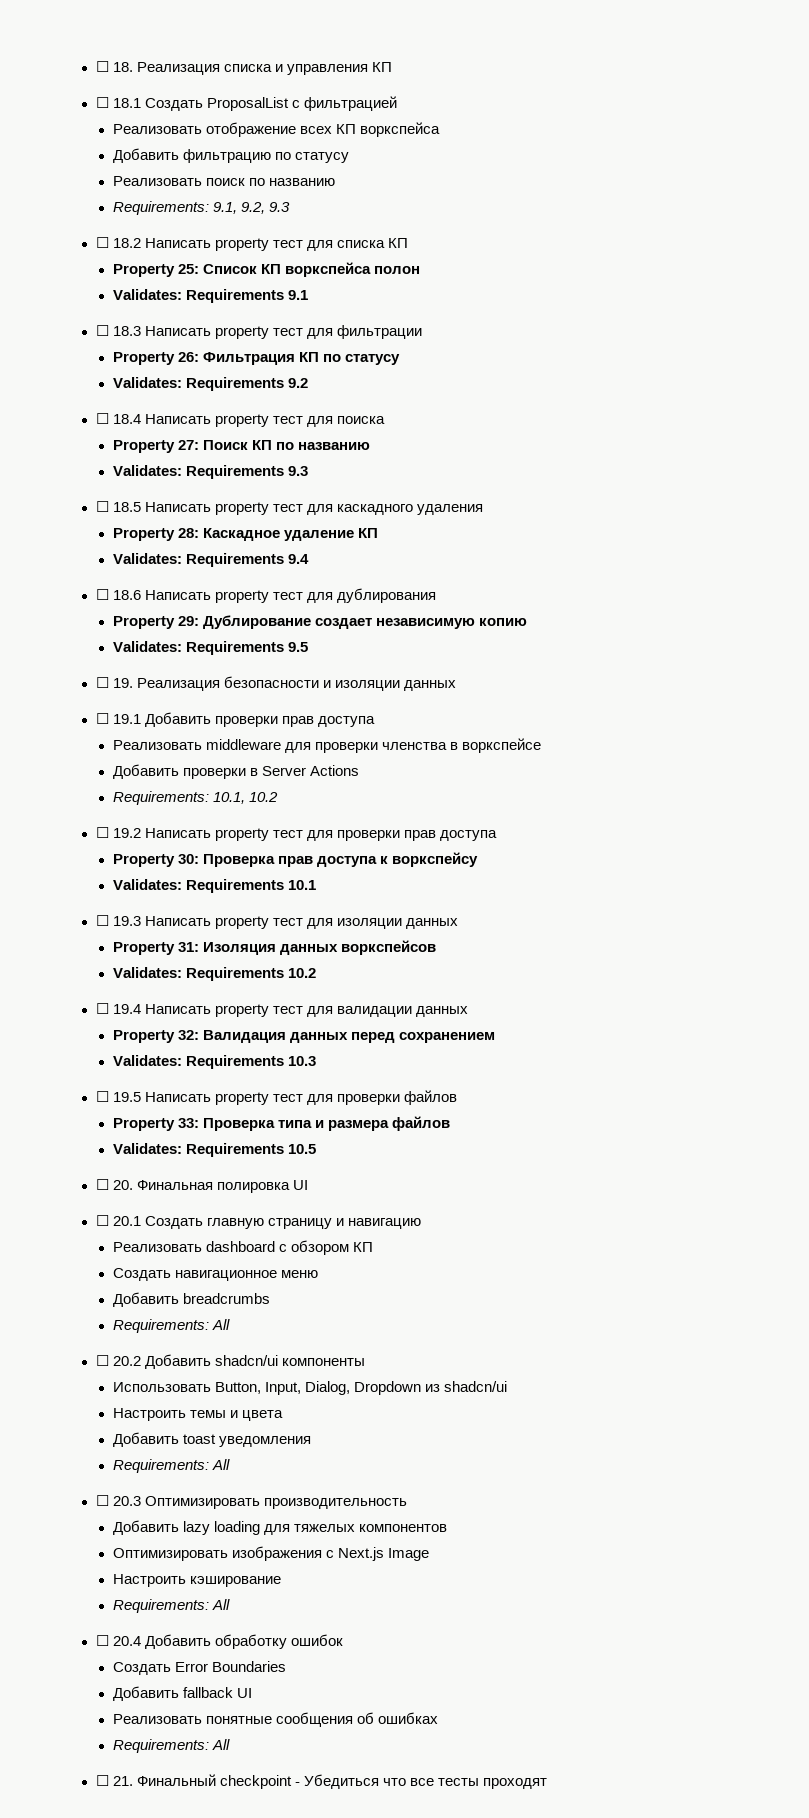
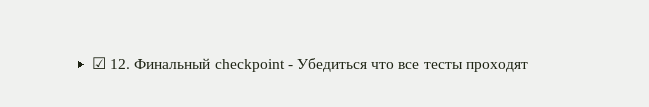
[95,61,392,75] [95,96,397,111] [112,122,440,137] [112,148,349,163] [112,176,335,186] [112,201,290,215] [95,237,408,251] [112,262,420,277] [112,289,308,303] [95,325,422,339] [112,352,400,365] [112,377,308,391] [95,413,385,427] [112,440,370,453] [112,465,308,479] [95,501,483,515] [112,528,378,541] [112,553,309,567] [95,588,436,603] [112,615,527,629] [112,641,308,655] [95,676,456,691] [95,712,375,727] [112,738,541,753] [112,764,359,779] [112,791,278,805] [95,827,497,841] [112,852,478,867] [112,879,316,893] [95,915,458,929] [112,940,436,955] [112,967,316,981] [95,1003,468,1017] [112,1030,495,1043] [112,1055,316,1069] [95,1090,457,1105] [112,1116,450,1131] [112,1143,316,1157] [95,1179,308,1193] [95,1215,421,1229] [112,1240,373,1255] [112,1268,318,1281] [112,1292,270,1307] [112,1319,230,1333] [95,1354,365,1369] [112,1381,507,1395] [112,1408,283,1421] [112,1432,311,1447] [112,1459,230,1473] [95,1495,407,1509] [112,1520,447,1535] [112,1546,429,1561] [112,1574,281,1587] [112,1599,230,1613] [95,1634,343,1649] [112,1661,286,1675] [112,1686,252,1701] [112,1712,438,1727] [112,1739,230,1753] [95,1775,133,1786] ☐ 18. Реализация списка и управления КП // ☐ 18.1 Создать ProposalList с фильтрацией // Реализовать отображение всех КП воркспейса // Добавить фильтрацию по статусу // Реализовать поиск по названию // Requirements: 9.1, 9.2, 9.3 // ☐ 18.2 Написать property тест для списка КП // Property 25: Список КП воркспейса полон // Validates: Requirements 9.1 // ☐ 18.3 Написать property тест для фильтрации // Property 26: Фильтрация КП по статусу // Validates: Requirements 9.2 // ☐ 18.4 Написать property тест для поиска // Property 27: Поиск КП по названию // Validates: Requirements 9.3 // ☐ 18.5 Написать property тест для каскадного удаления // Property 28: Каскадное удаление КП // Validates: Requirements 9.4 // ☐ 18.6 Написать property тест для дублирования // Property 29: Дублирование создает независимую копию // Validates: Requirements 9.5 // ☐ 19. Реализация безопасности и изоляции данных // ☐ 19.1 Добавить проверки прав доступа // Реализовать middleware для проверки членства в воркспейсе // Добавить проверки в Server Actions // Requirements: 10.1, 10.2 // ☐ 19.2 Написать property тест для проверки прав доступа // Property 30: Проверка прав доступа к воркспейсу // Validates: Requirements 10.1 // ☐ 19.3 Написать property тест для изоляции данных // Property 31: Изоляция данных воркспейсов // Validates: Requirements 10.2 // ☐ 19.4 Написать property тест для валидации данных // Property 32: Валидация данных перед сохранением // Validates: Requirements 10.3 // ☐ 19.5 Написать property тест для проверки файлов // Property 33: Проверка типа и размера файлов // Validates: Requirements 10.5 // ☐ 20. Финальная полировка UI // ☐ 20.1 Создать главную страницу и навигацию // Реализовать dashboard с обзором КП // Создать навигационное меню // Добавить breadcrumbs // Requirements: All // ☐ 20.2 Добавить shadcn/ui компоненты // Использовать Button, Input, Dialog, Dropdown из shadcn/ui // Настроить темы и цвета // Добавить toast уведомления // Requirements: All // ☐ 20.3 Оптимизировать производительность // Добавить lazy loading для тяжелых компонентов // Оптимизировать изображения с Next.js Image // Настроить кэширование // Requirements: All // ☐ 20.4 Добавить обработку ошибок // Создать Error Boundaries // Добавить fallback UI // Реализовать понятные сообщения об ошибках // Requirements: All // ☐ 21. -> [92,57,131,69] ☑ 12.

